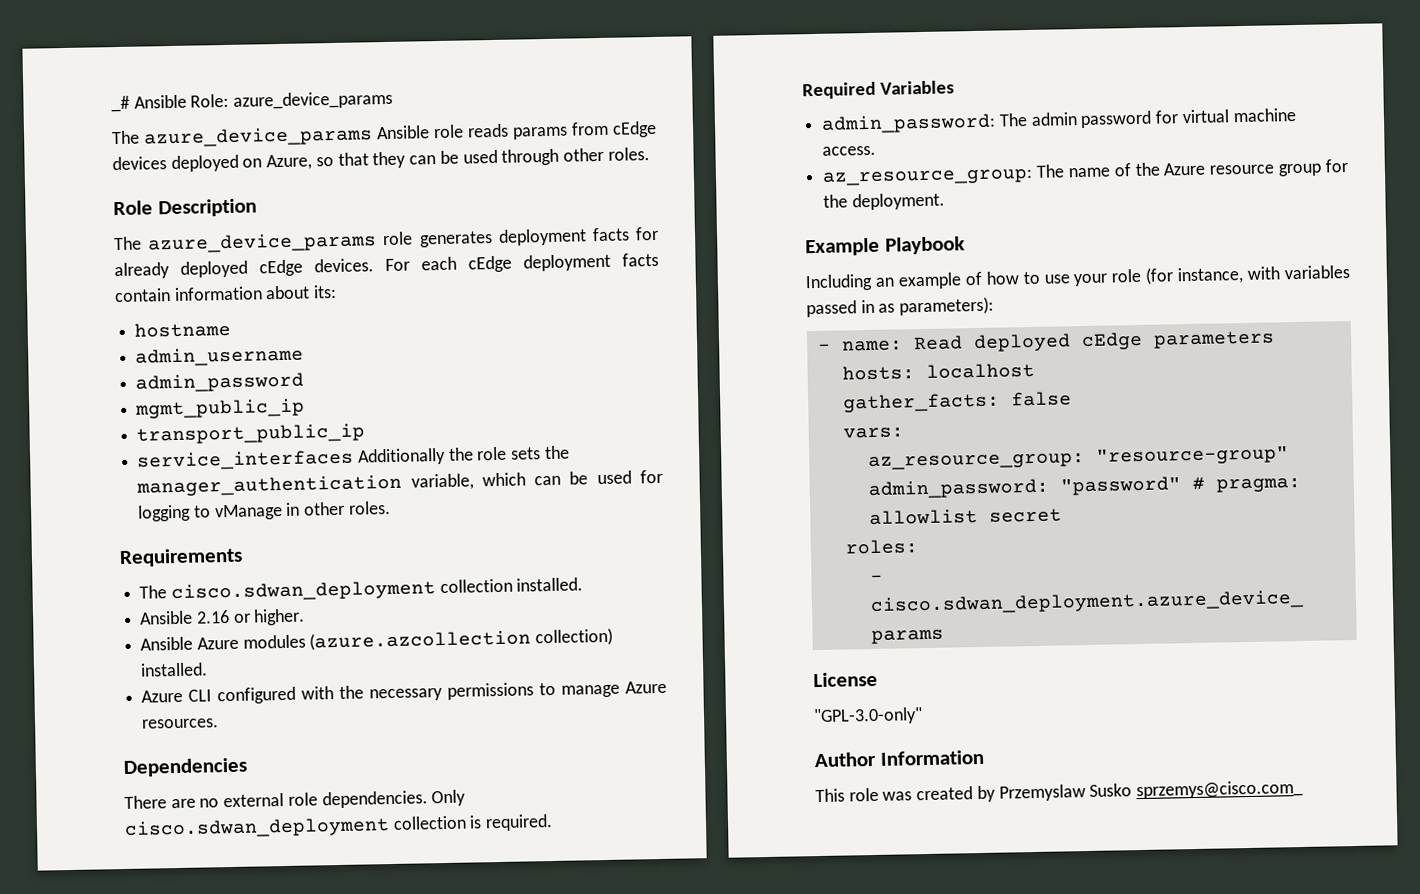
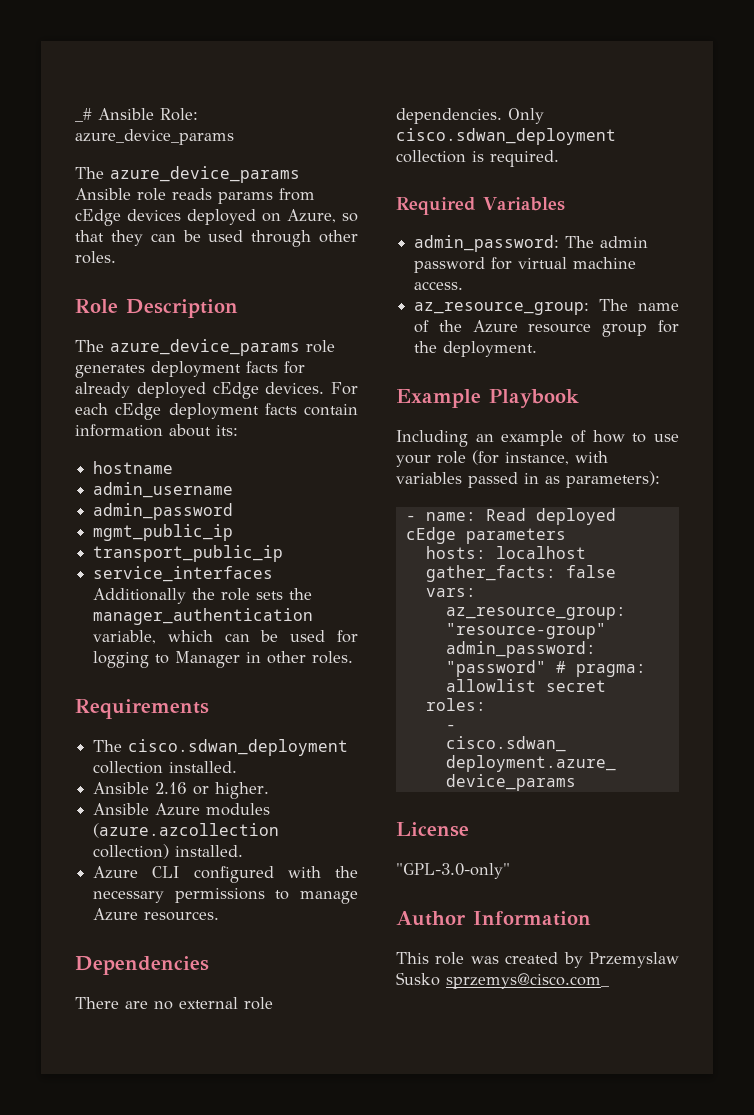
[214,504,283,521] vManage -> [175,651,241,668] Manager

